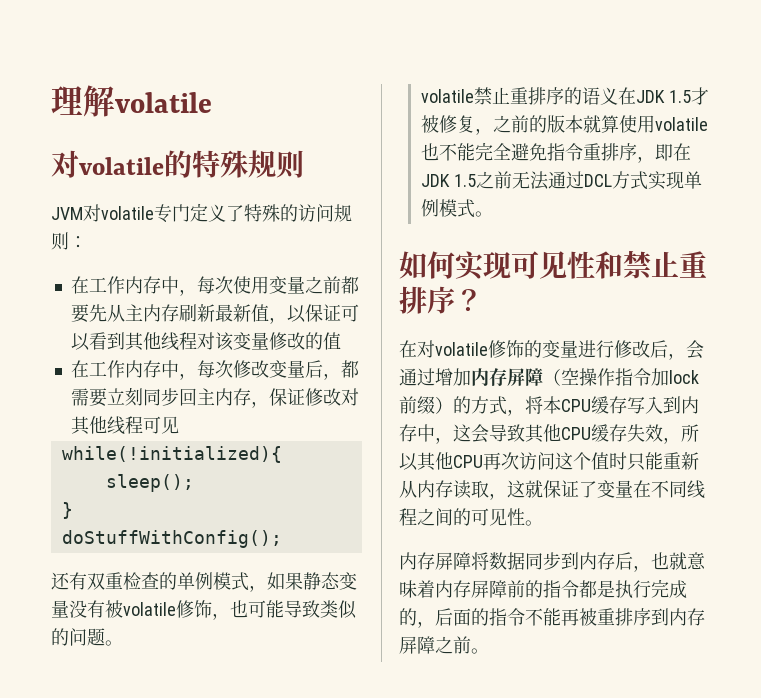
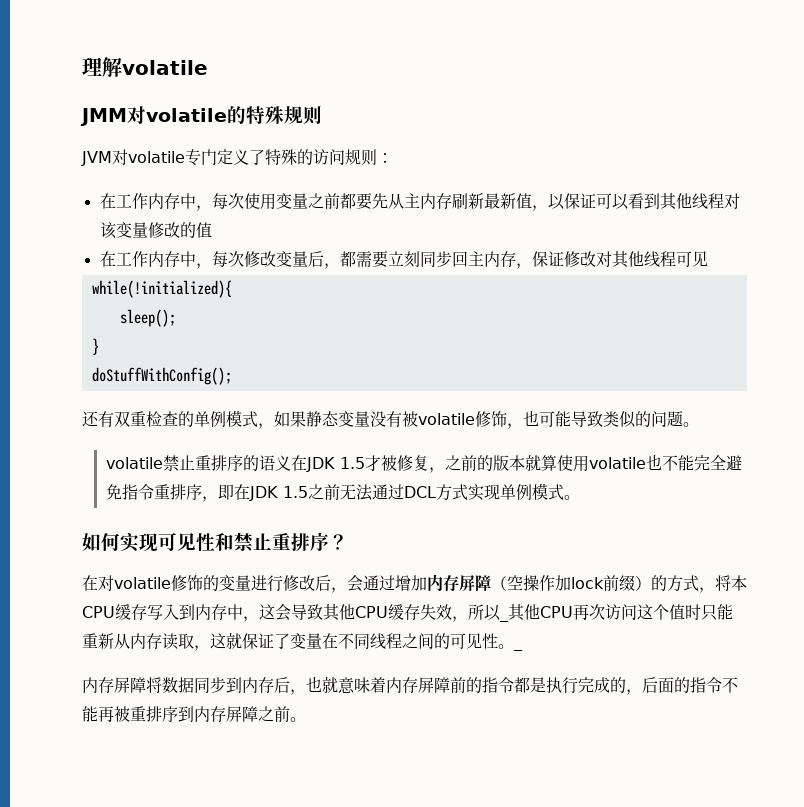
(212, 102) none -> [80,108,127,126] JMM
[615,368,651,386] 指令 -> (555, 583) none
(418, 462) none -> [499,618,509,622] _
(543, 523) none -> [513,647,523,651] _

